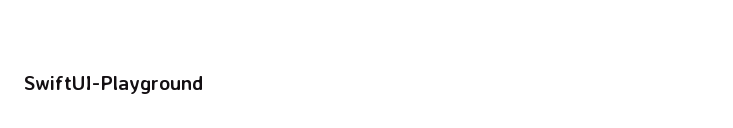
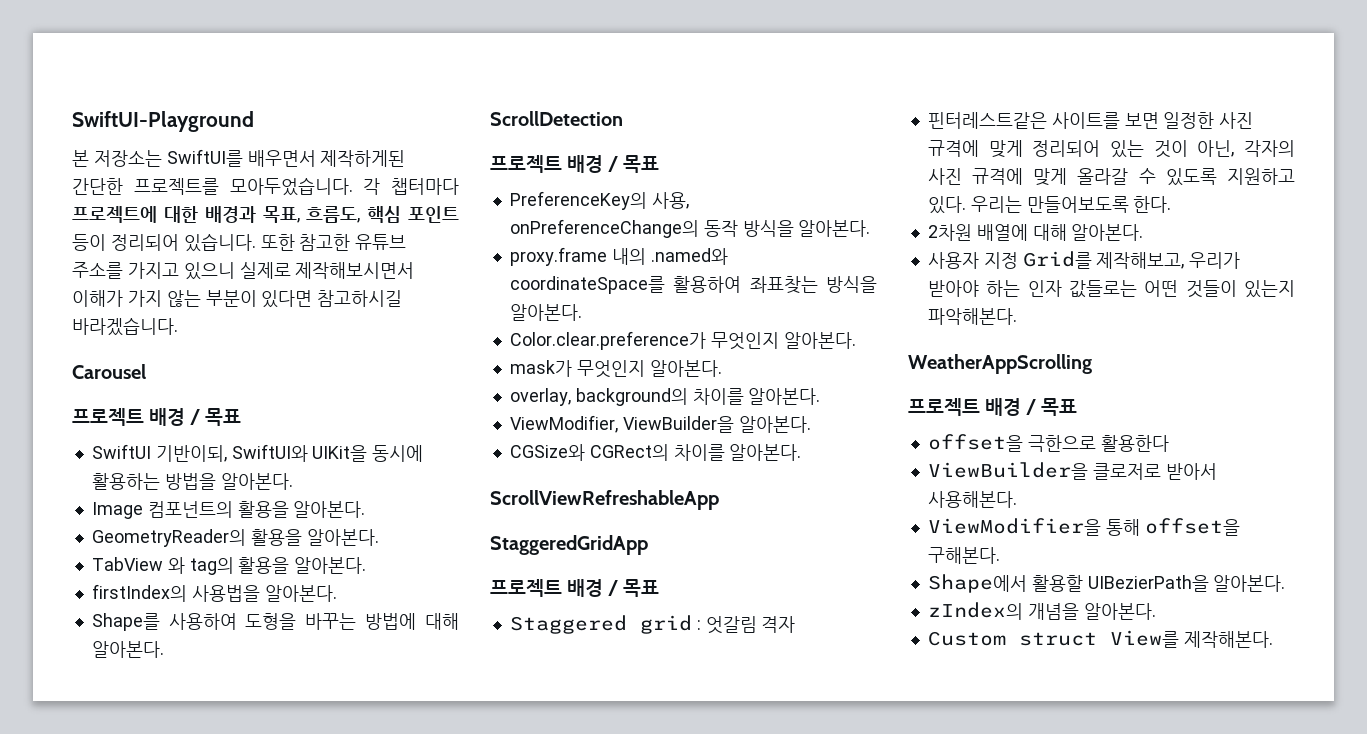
(203, 85) none -> [72,149,406,167] [72,177,459,196] [72,206,459,223] [72,233,407,252] [72,262,415,280] [72,290,403,308] [72,317,178,336] [72,364,146,379] [72,408,242,426] [91,444,424,462] [91,473,293,490] [91,501,366,519] [91,529,379,547] [91,557,367,575] [91,584,337,602] [91,613,459,631] [91,641,164,658] [490,111,623,126] [490,155,660,173] [509,191,689,210] [509,219,871,238] [509,247,728,266] [509,276,877,294] [509,304,582,321] [509,331,856,350] [509,360,722,378] [509,388,821,406] [509,415,811,433] [509,444,802,461] [490,490,719,510] [490,535,648,555] [490,579,660,597] [509,615,796,634] [927,112,1254,129] [927,140,1295,158] [927,168,1295,186] [927,196,1172,214] [927,224,1144,241] [927,251,1241,269] [927,280,1295,298] [927,308,1017,325] [908,354,1092,374] [908,398,1078,416] [927,434,1169,452] [927,462,1217,480] [927,491,1017,508] [927,518,1240,536] [927,547,1000,564] [927,574,1286,593] [927,602,1156,620] [927,630,1273,648] // 본 저장소는 SwiftUI를 배우면서 제작하게된 간단한 프로젝트를 모아두었습니다. 각 챕터마다 프로젝트에 대한 배경과 목표, 흐름도, 핵심 포인트 등이 정리되어 있습니다. 또한 참고한 유튜브 주소를 가지고 있으니 실제로 제작해보시면서 이해가 가지 않는 부분이 있다면 참고하시길 바라겠습니다. // Carousel // 프로젝트 배경 / 목표 // SwiftUI 기반이되, SwiftUI와 UIKit을 동시에 활용하는 방법을 알아본다. // Image 컴포넌트의 활용을 알아본다. // GeometryReader의 활용을 알아본다. // TabView 와 tag의 활용을 알아본다. // firstIndex의 사용법을 알아본다. // Shape를 사용하여 도형을 바꾸는 방법에 대해 알아본다. // ScrollDetection // 프로젝트 배경 / 목표 // PreferenceKey의 사용, onPreferenceChange의 동작 방식을 알아본다. // proxy.frame 내의 .named와 coordinateSpace를 활용하여 좌표찾는 방식을 알아본다. // Color.clear.preference가 무엇인지 알아본다. // mask가 무엇인지 알아본다. // overlay, background의 차이를 알아본다. // ViewModifier, ViewBuilder을 알아본다. // CGSize와 CGRect의 차이를 알아본다. // ScrollViewRefreshableApp // StaggeredGridApp // 프로젝트 배경 / 목표 // Staggered grid : 엇갈림 격자 // 핀터레스트같은 사이트를 보면 일정한 사진 규격에 맞게 정리되어 있는 것이 아닌, 각자의 사진 규격에 맞게 올라갈 수 있도록 지원하고 있다. 우리는 만들어보도록 한다. // 2차원 배열에 대해 알아본다. // 사용자 지정 Grid를 제작해보고, 우리가 받아야 하는 인자 값들로는 어떤 것들이 있는지 파악해본다. // WeatherAppScrolling // 프로젝트 배경 / 목표 // offset을 극한으로 활용한다 // ViewBuilder을 클로저로 받아서 사용해본다. // ViewModifier을 통해 offset을 구해본다. // Shape에서 활용할 UIBezierPath을 알아본다. // zIndex의 개념을 알아본다. // Custom struct View를 제작해본다.

